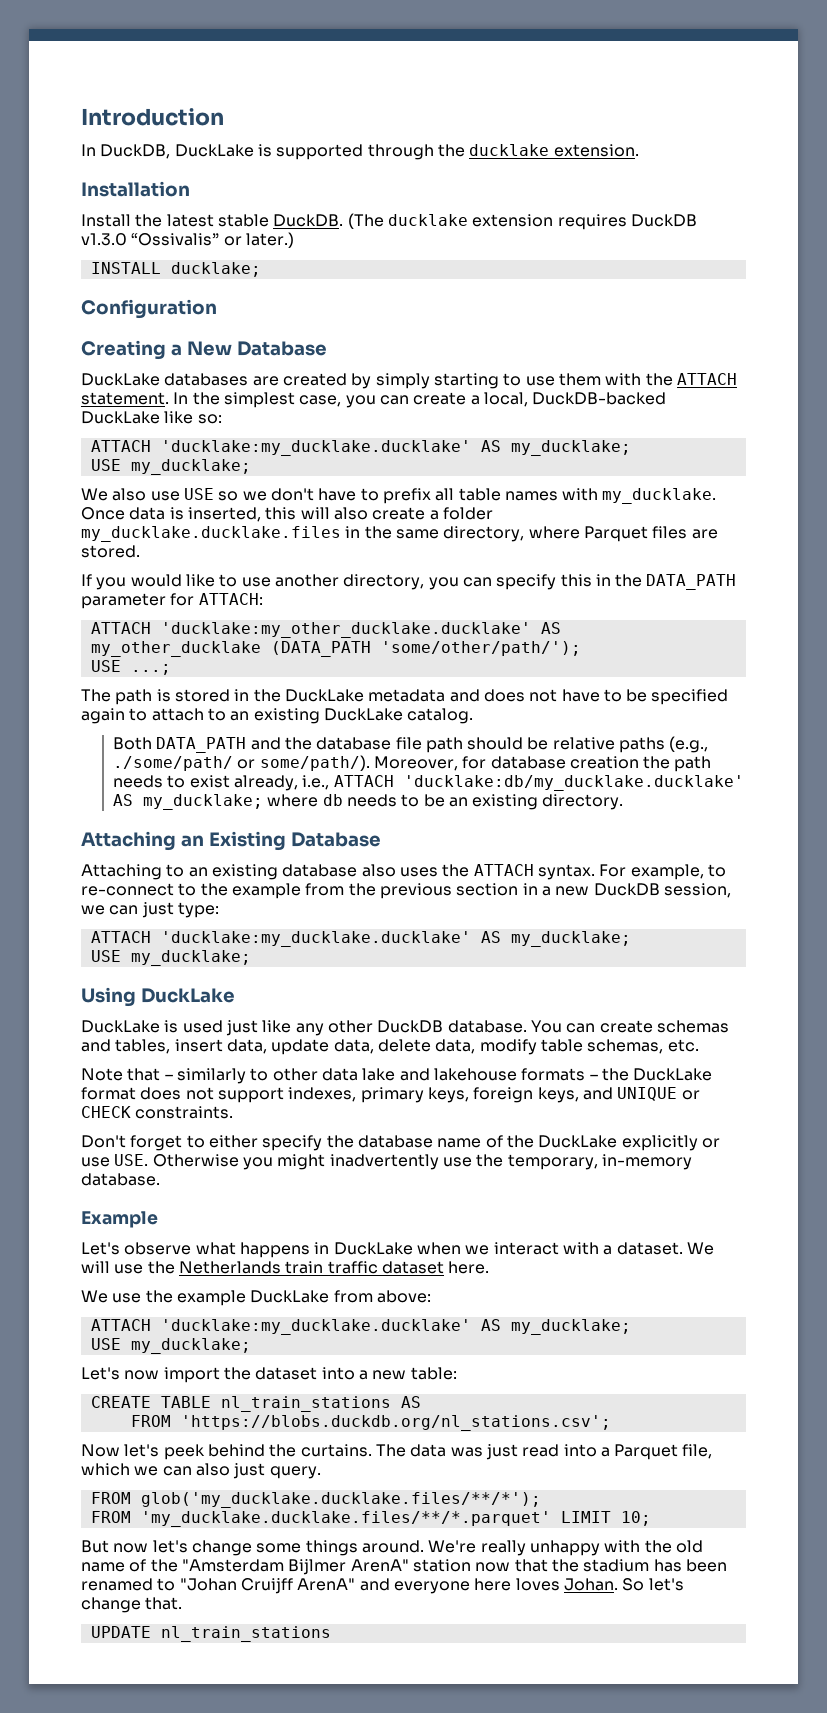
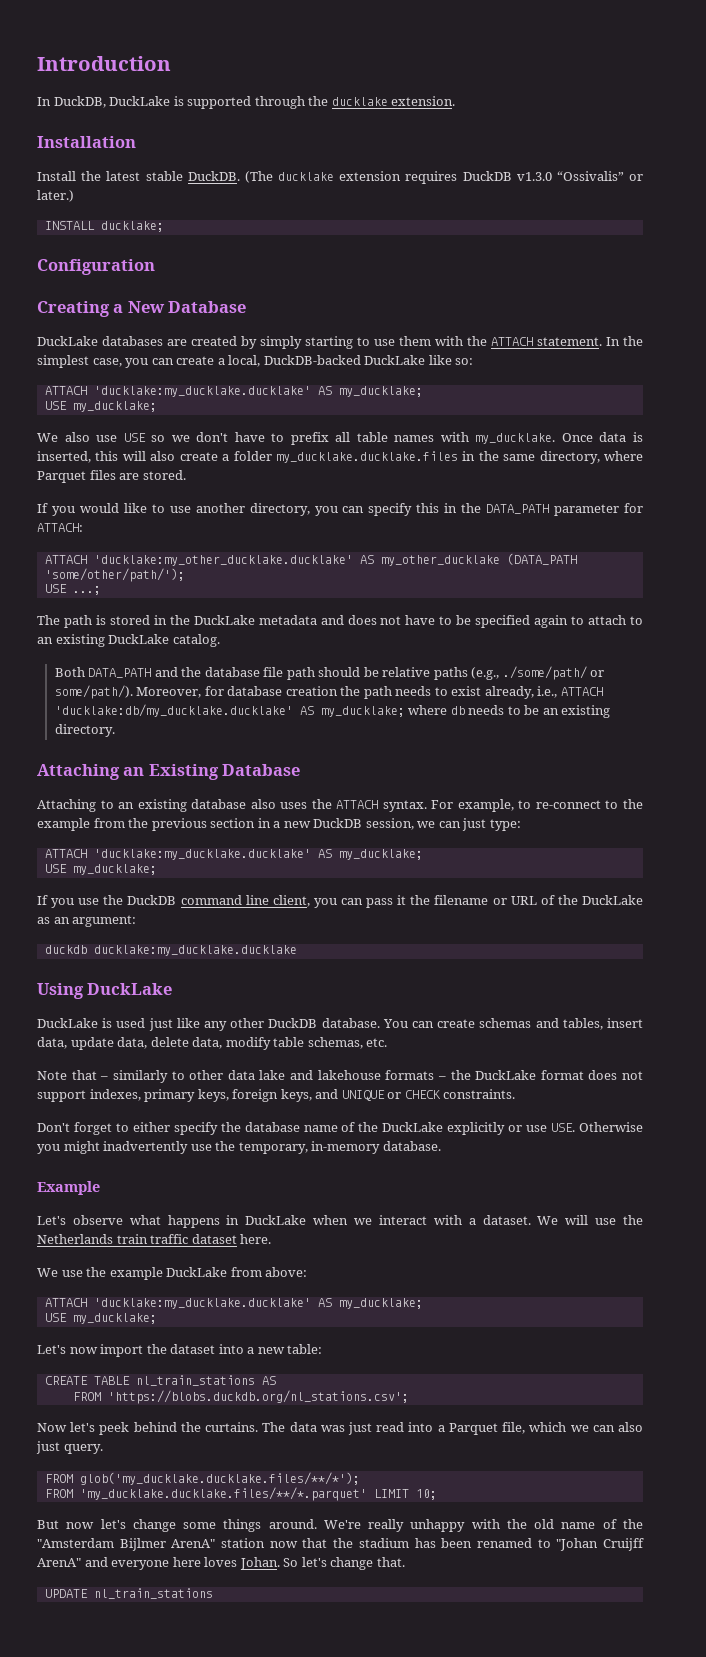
(251, 958) none -> [37,895,643,908] [37,915,137,927] [44,945,297,956] // If you use the DuckDB command line client, you can pass it the filename or URL of the DuckLake as an argument: // duckdb ducklake:my_ducklake.ducklake

